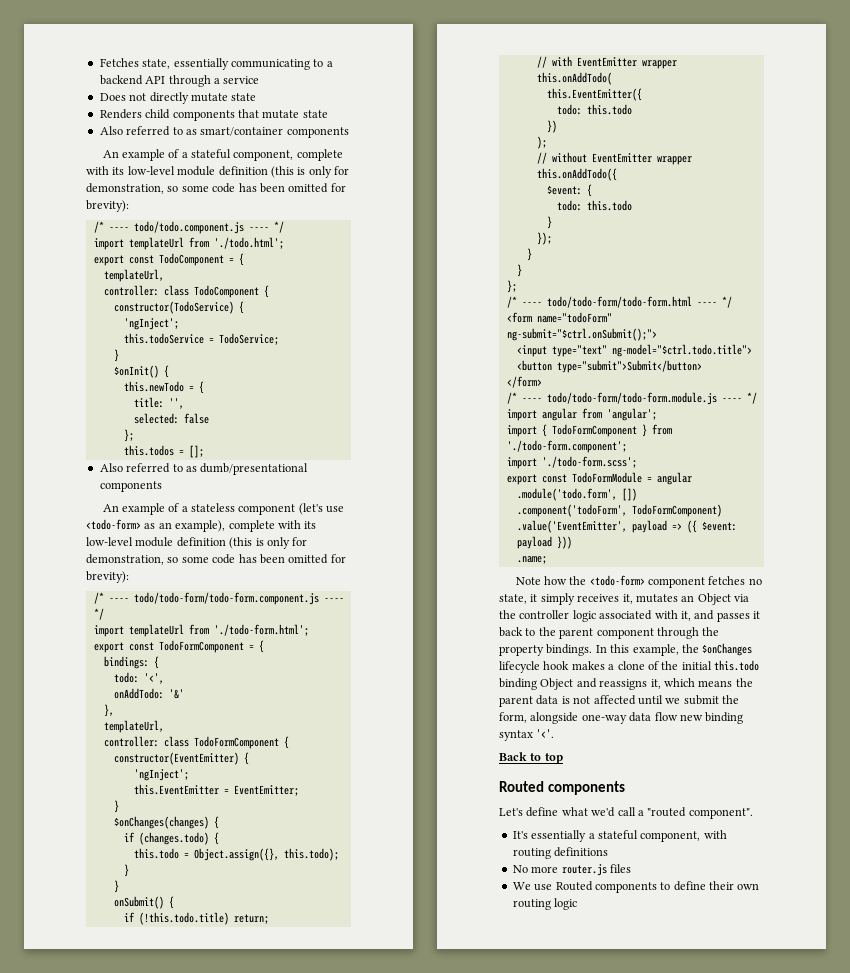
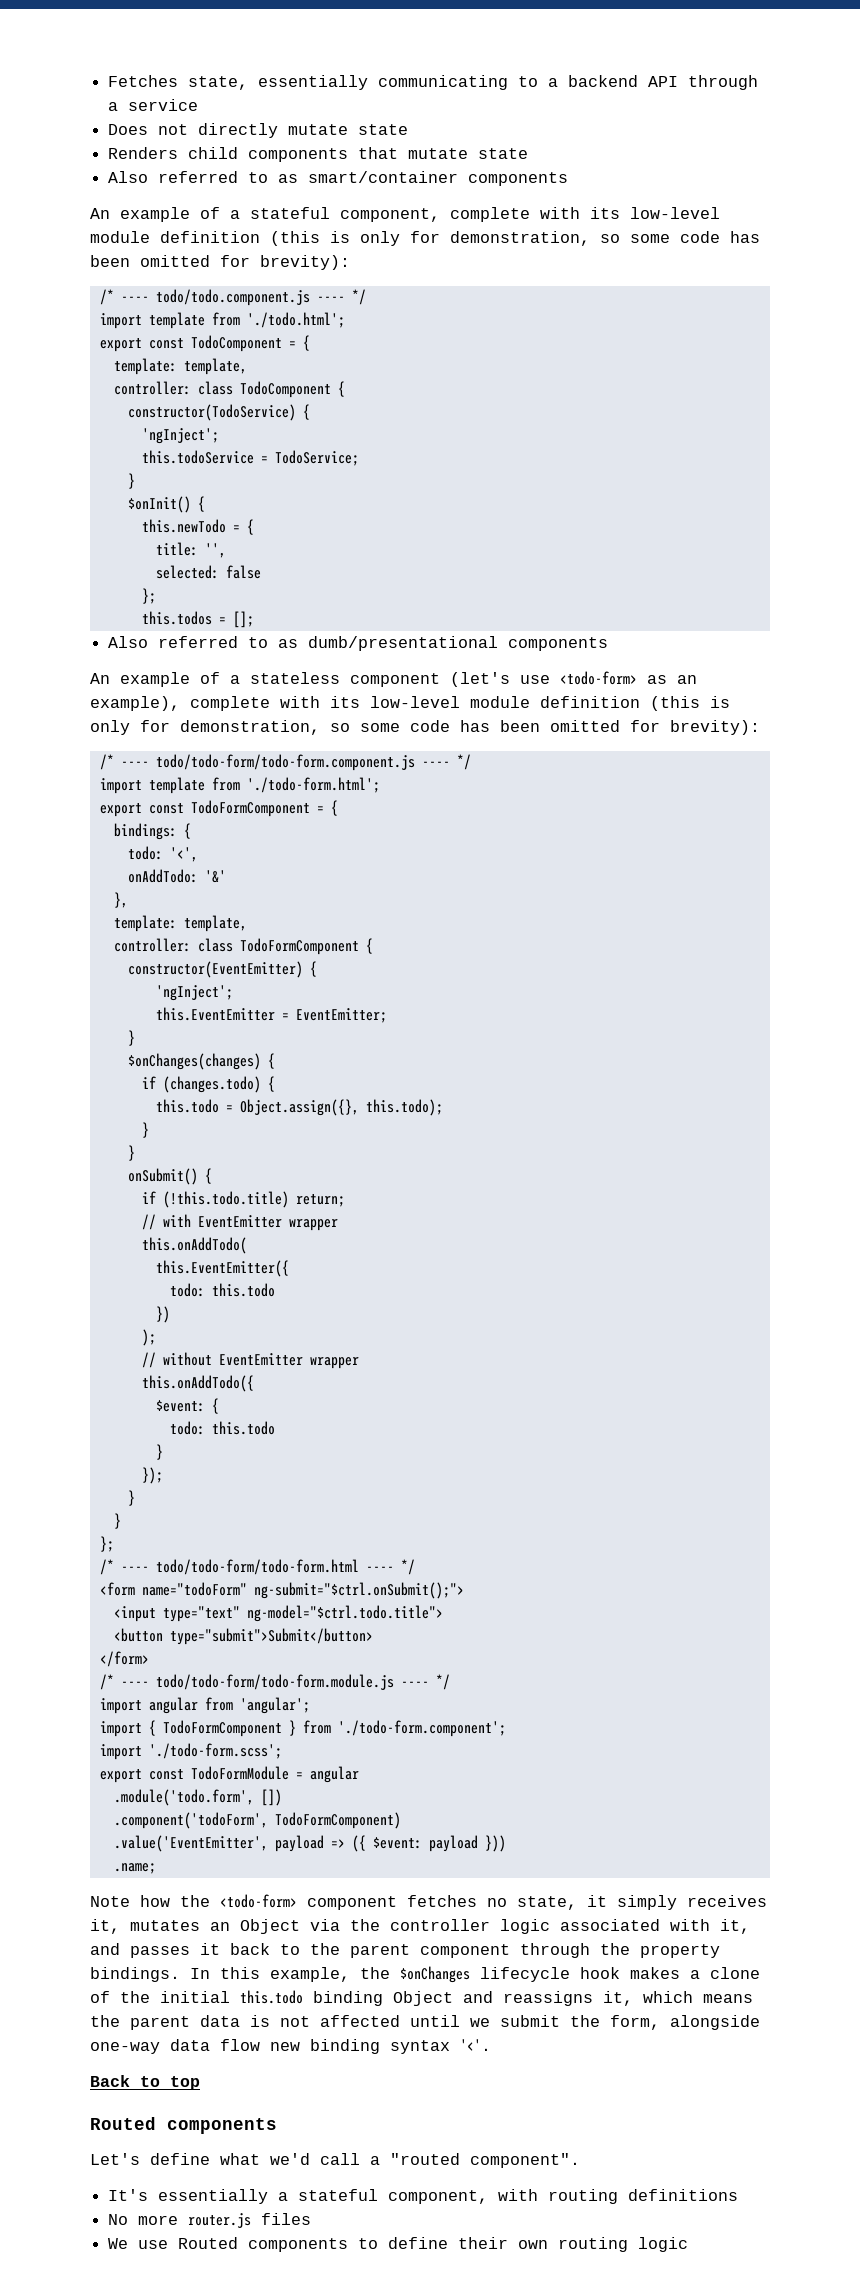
[128,237,184,250] templateUrl -> [148,312,205,329] template
[103,269,164,282] templateUrl, -> [113,358,247,375] template: template,
[128,624,184,637] templateUrl -> [148,777,205,794] template
[103,720,164,733] templateUrl, -> [113,915,247,932] template: template,

